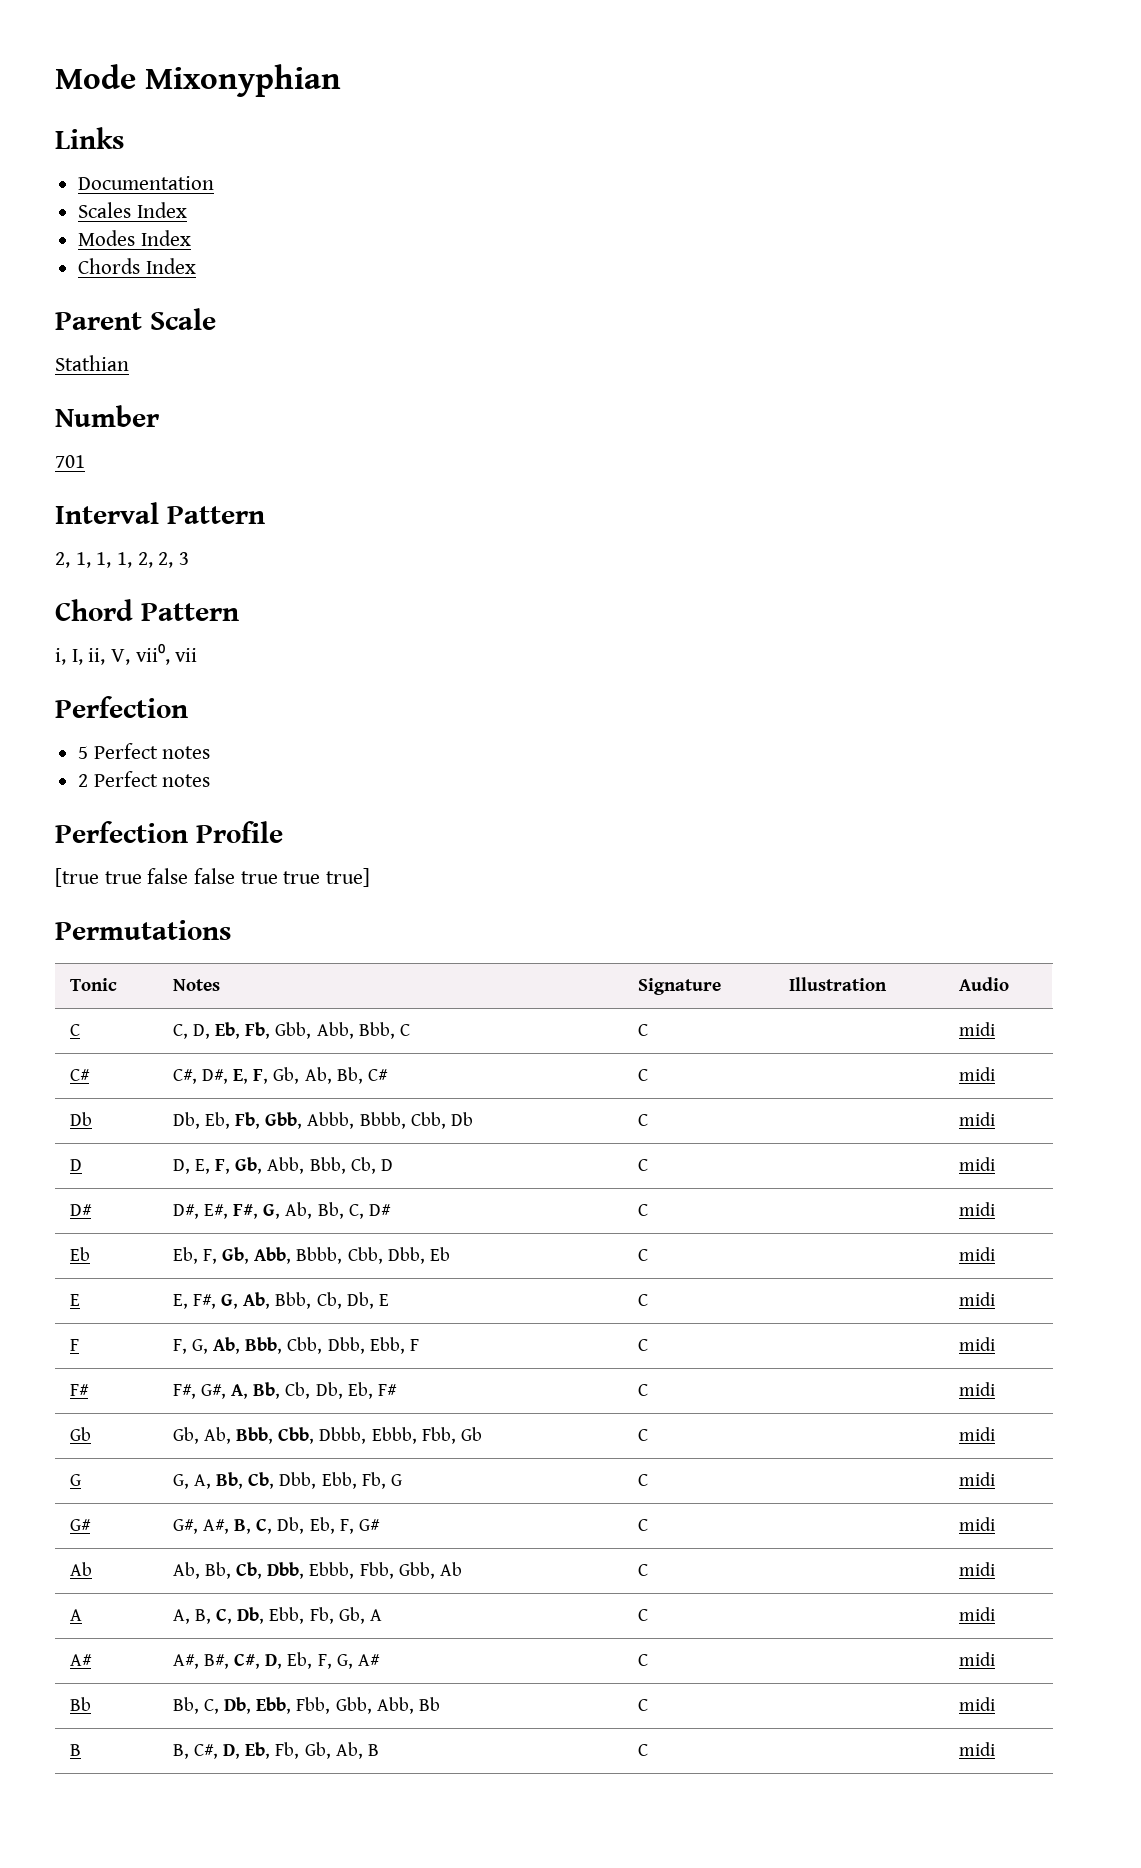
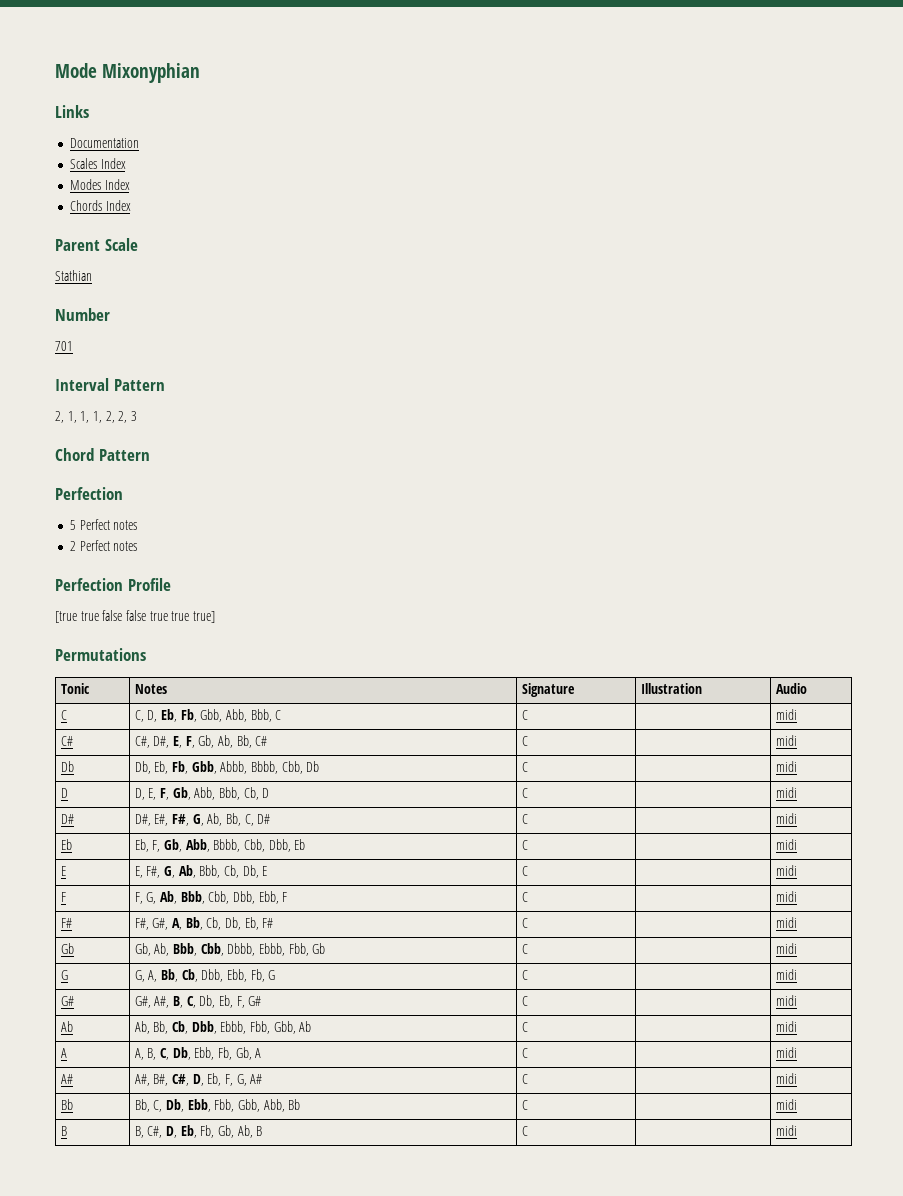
[55,643,198,665] // i, I, ii, V, vii⁰, vii -> (150, 455) none

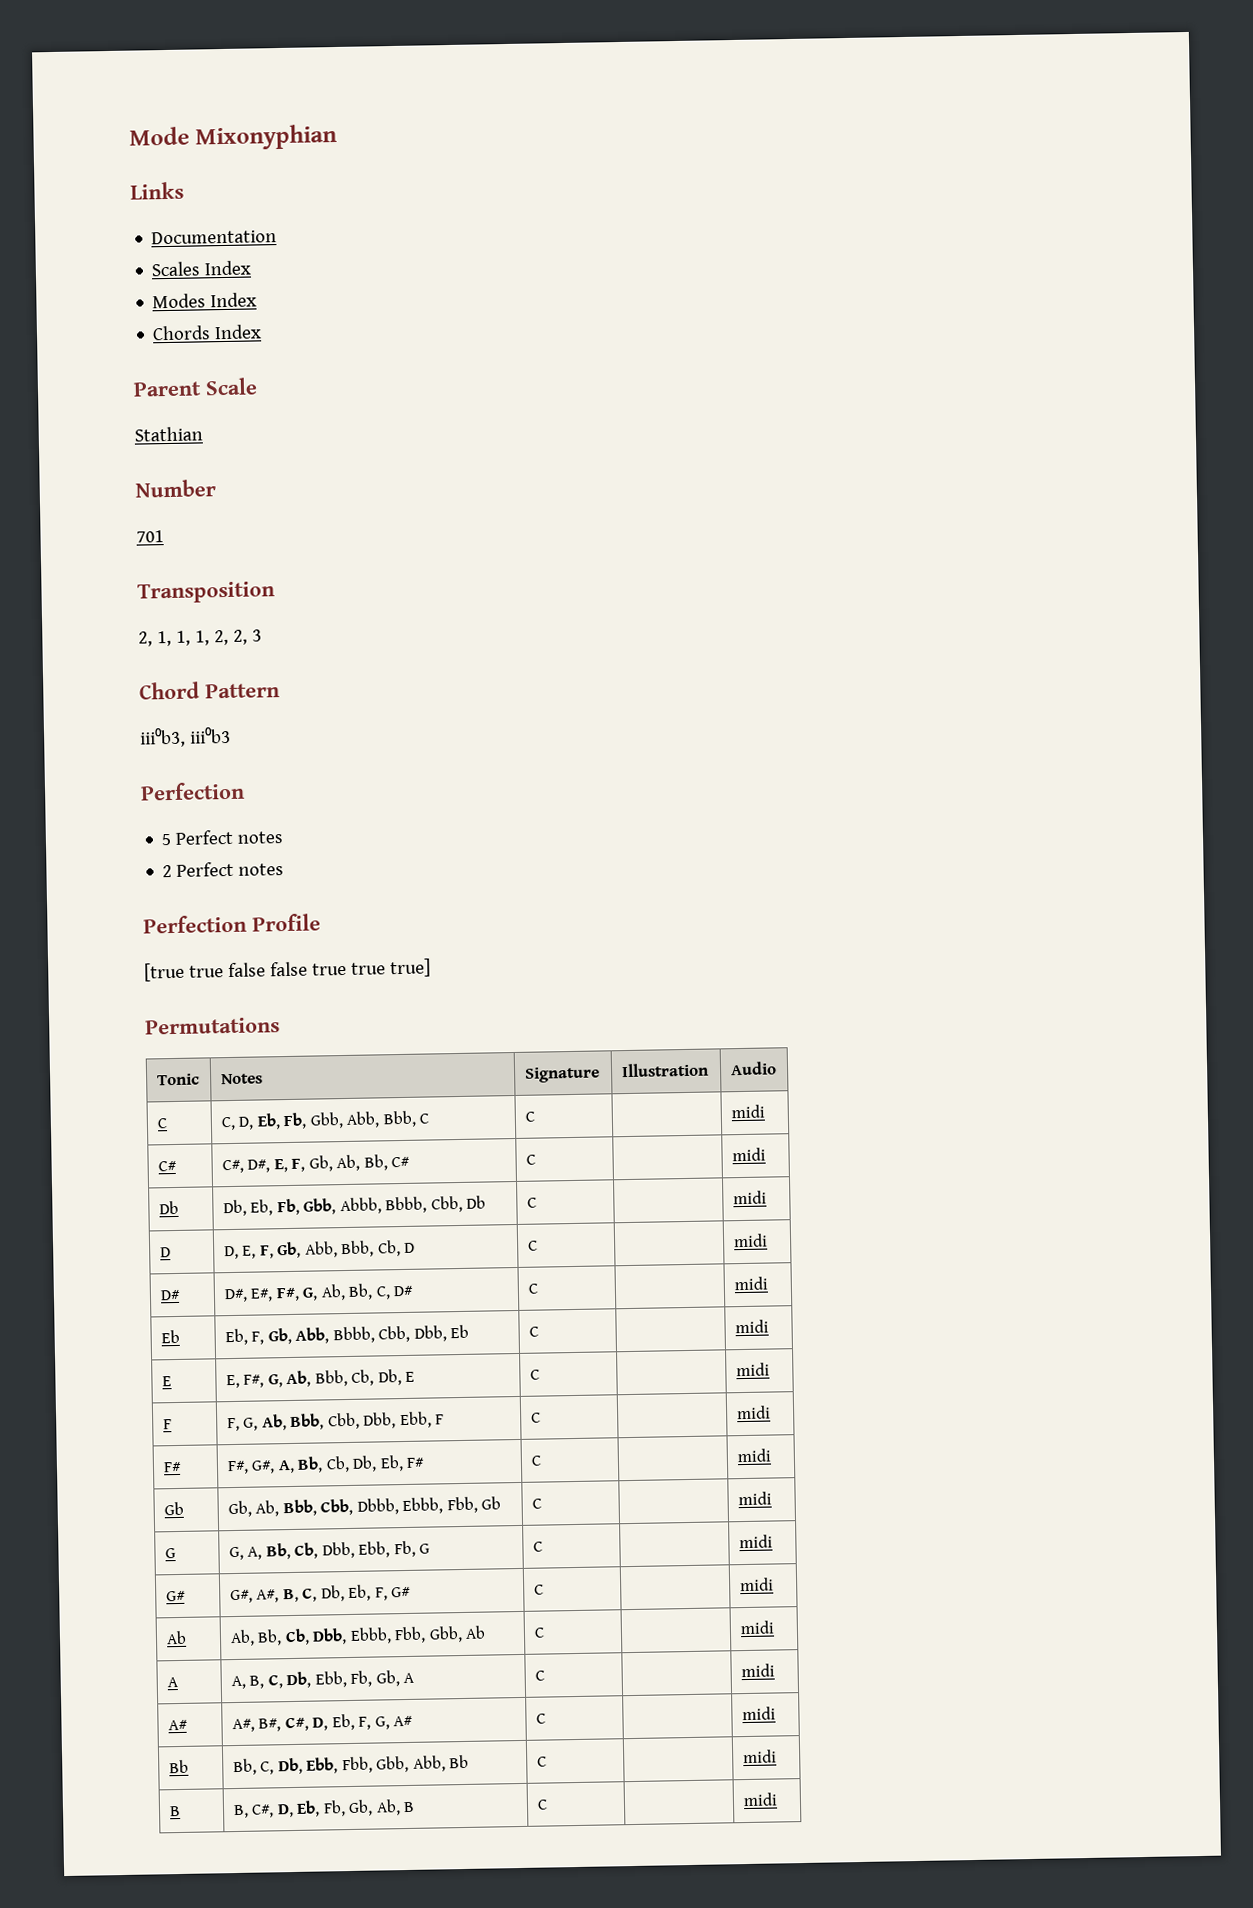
[55,378,165,391] Interval Pattern -> [137,581,275,604] Transposition
(150, 455) none -> [139,726,231,748] // iii⁰b3, iii⁰b3

